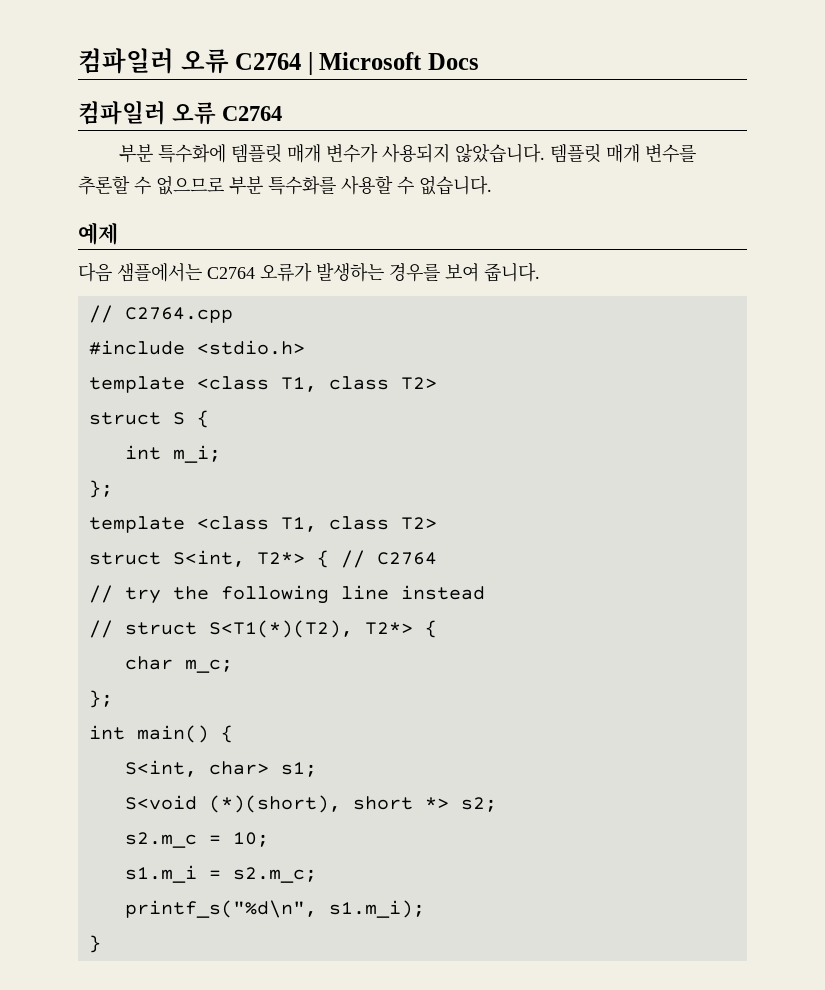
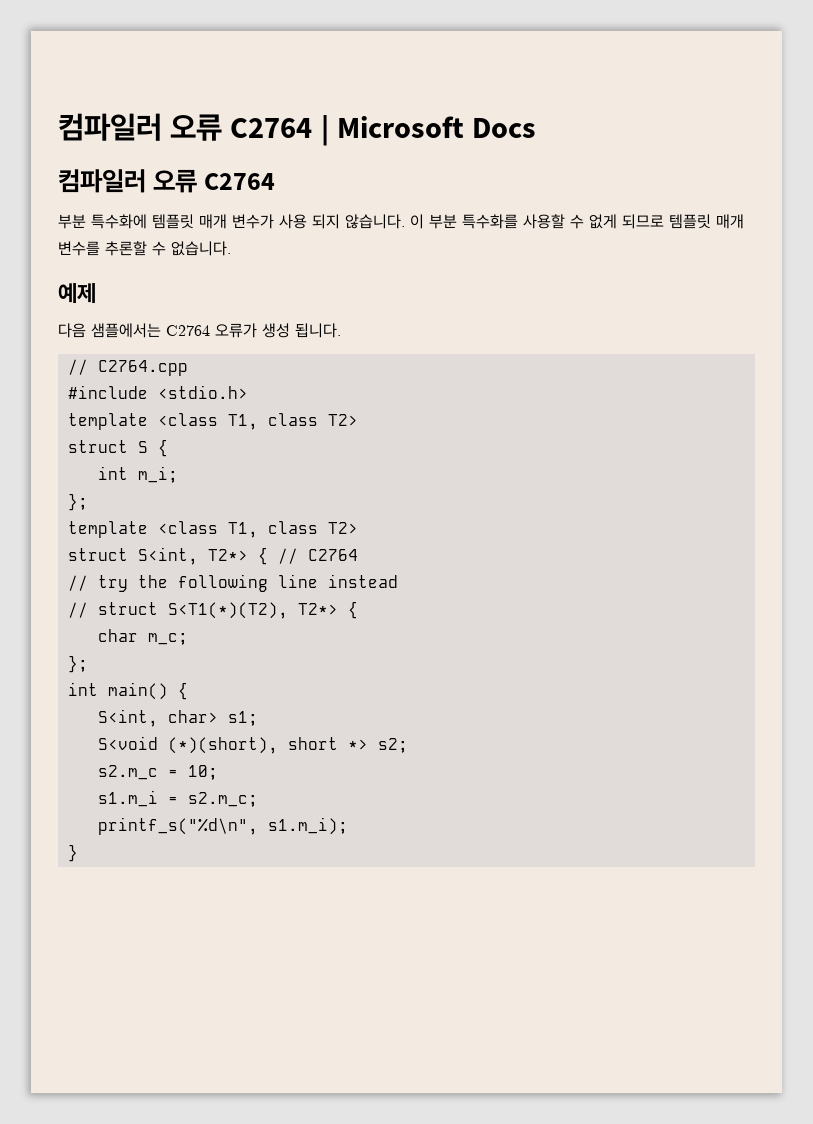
[381,143,545,163] 사용되지 않았습니다. -> [279,214,664,229] 사용 되지 않습니다. 이 부분 특수화를 사용할 수 없게 되므로
[156,176,414,195] 없으므로 부분 특수화를 사용할 수 -> (166, 248) none
[316,262,540,282] 발생하는 경우를 보여 줍니다. -> [262,323,341,338] 생성 됩니다.

